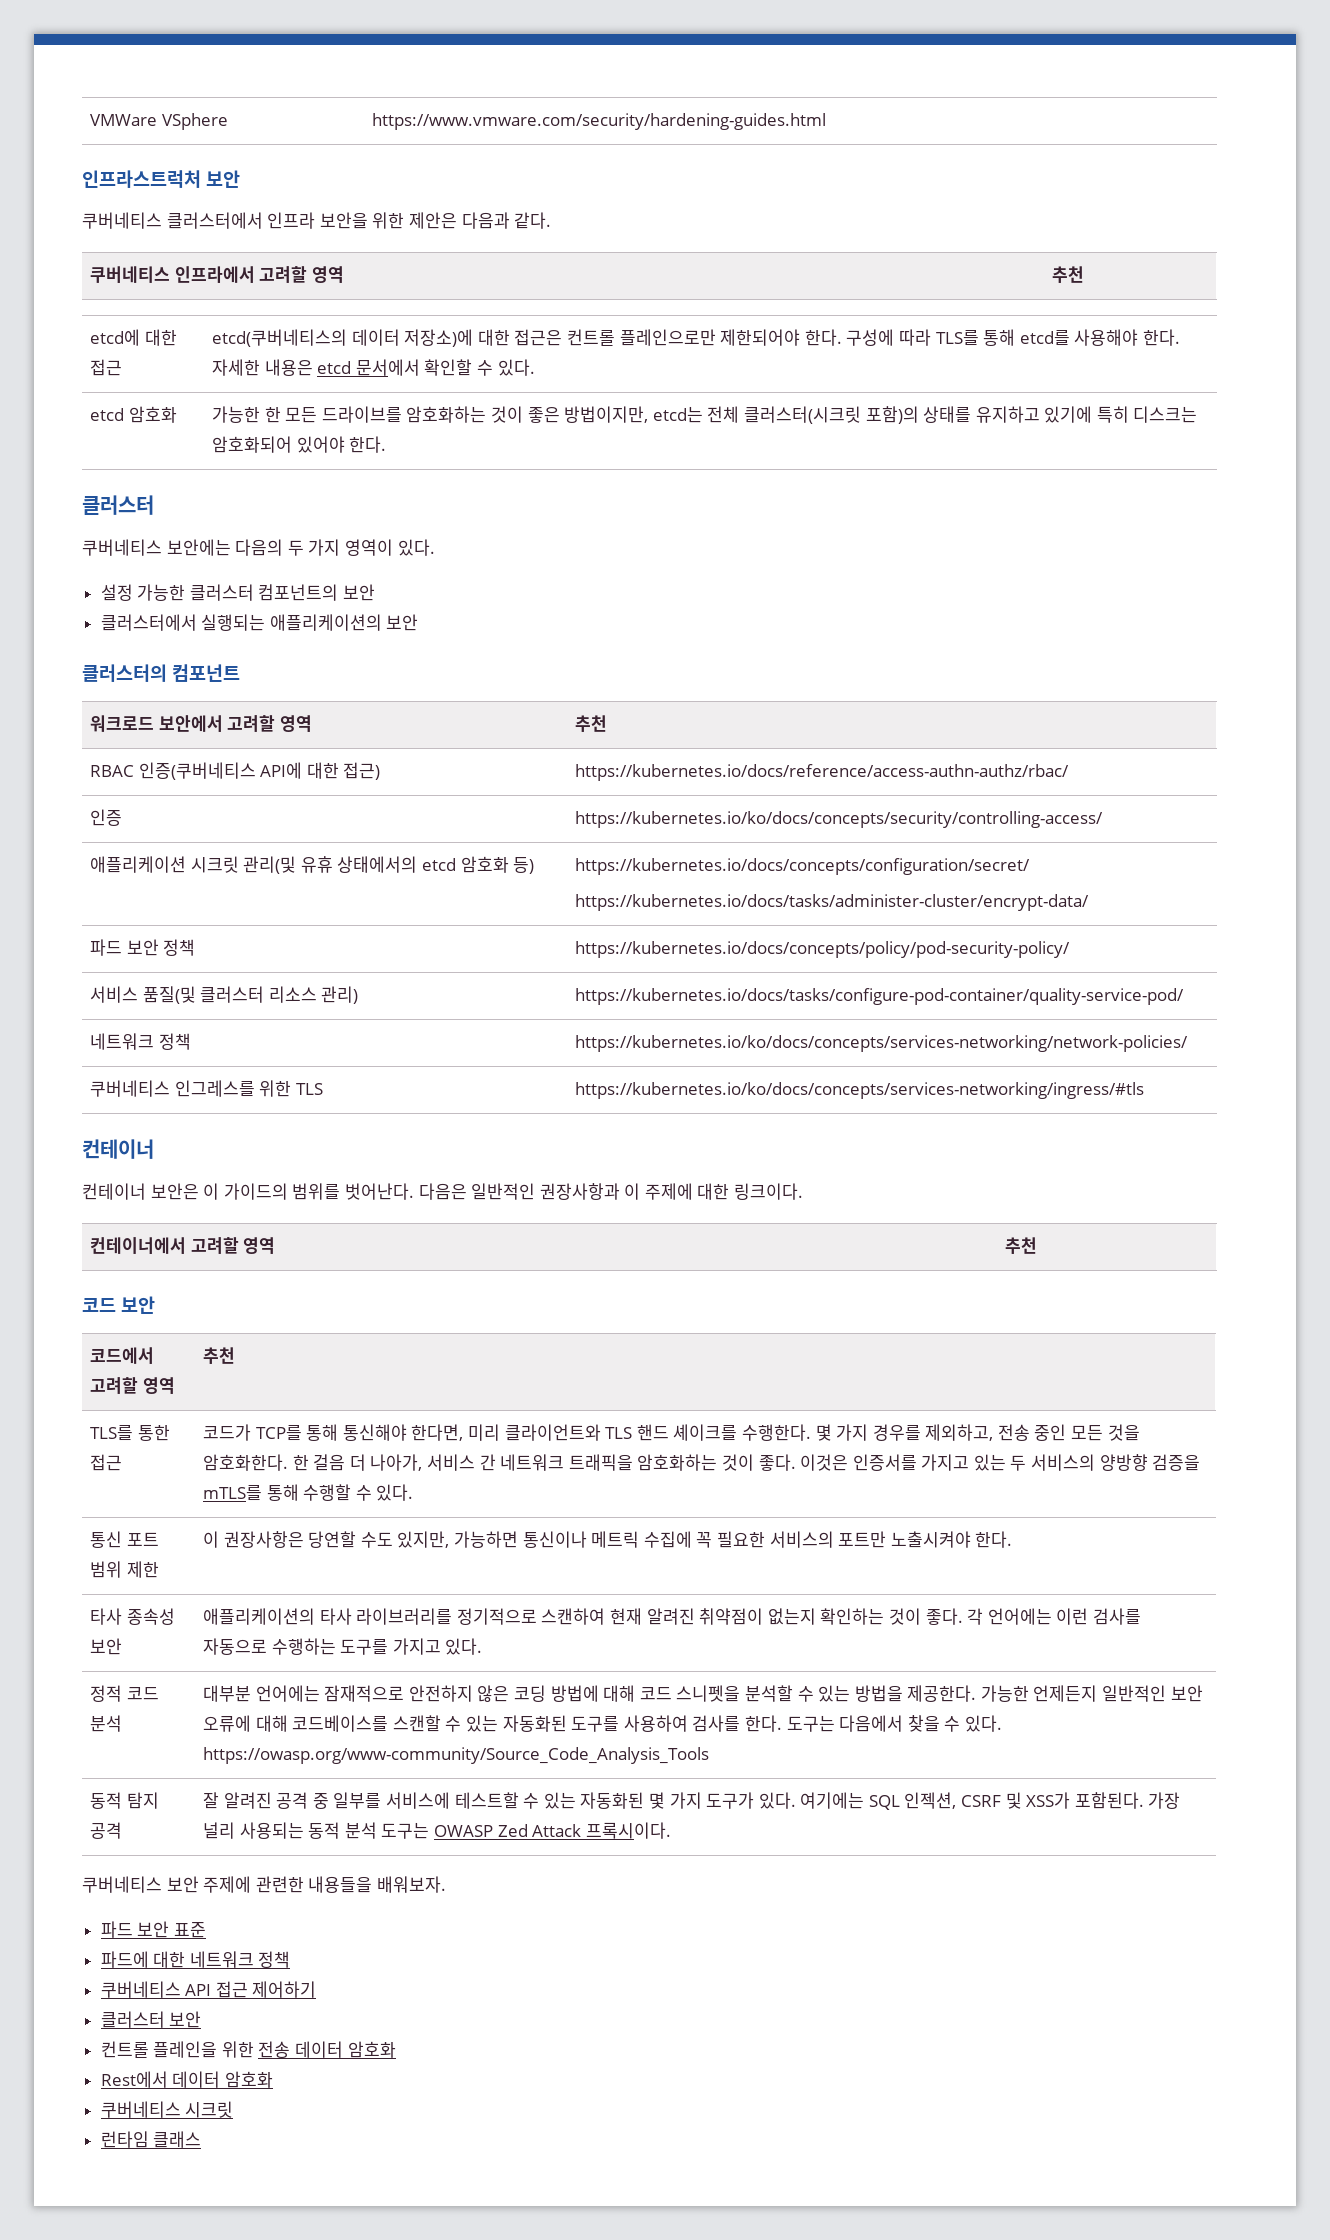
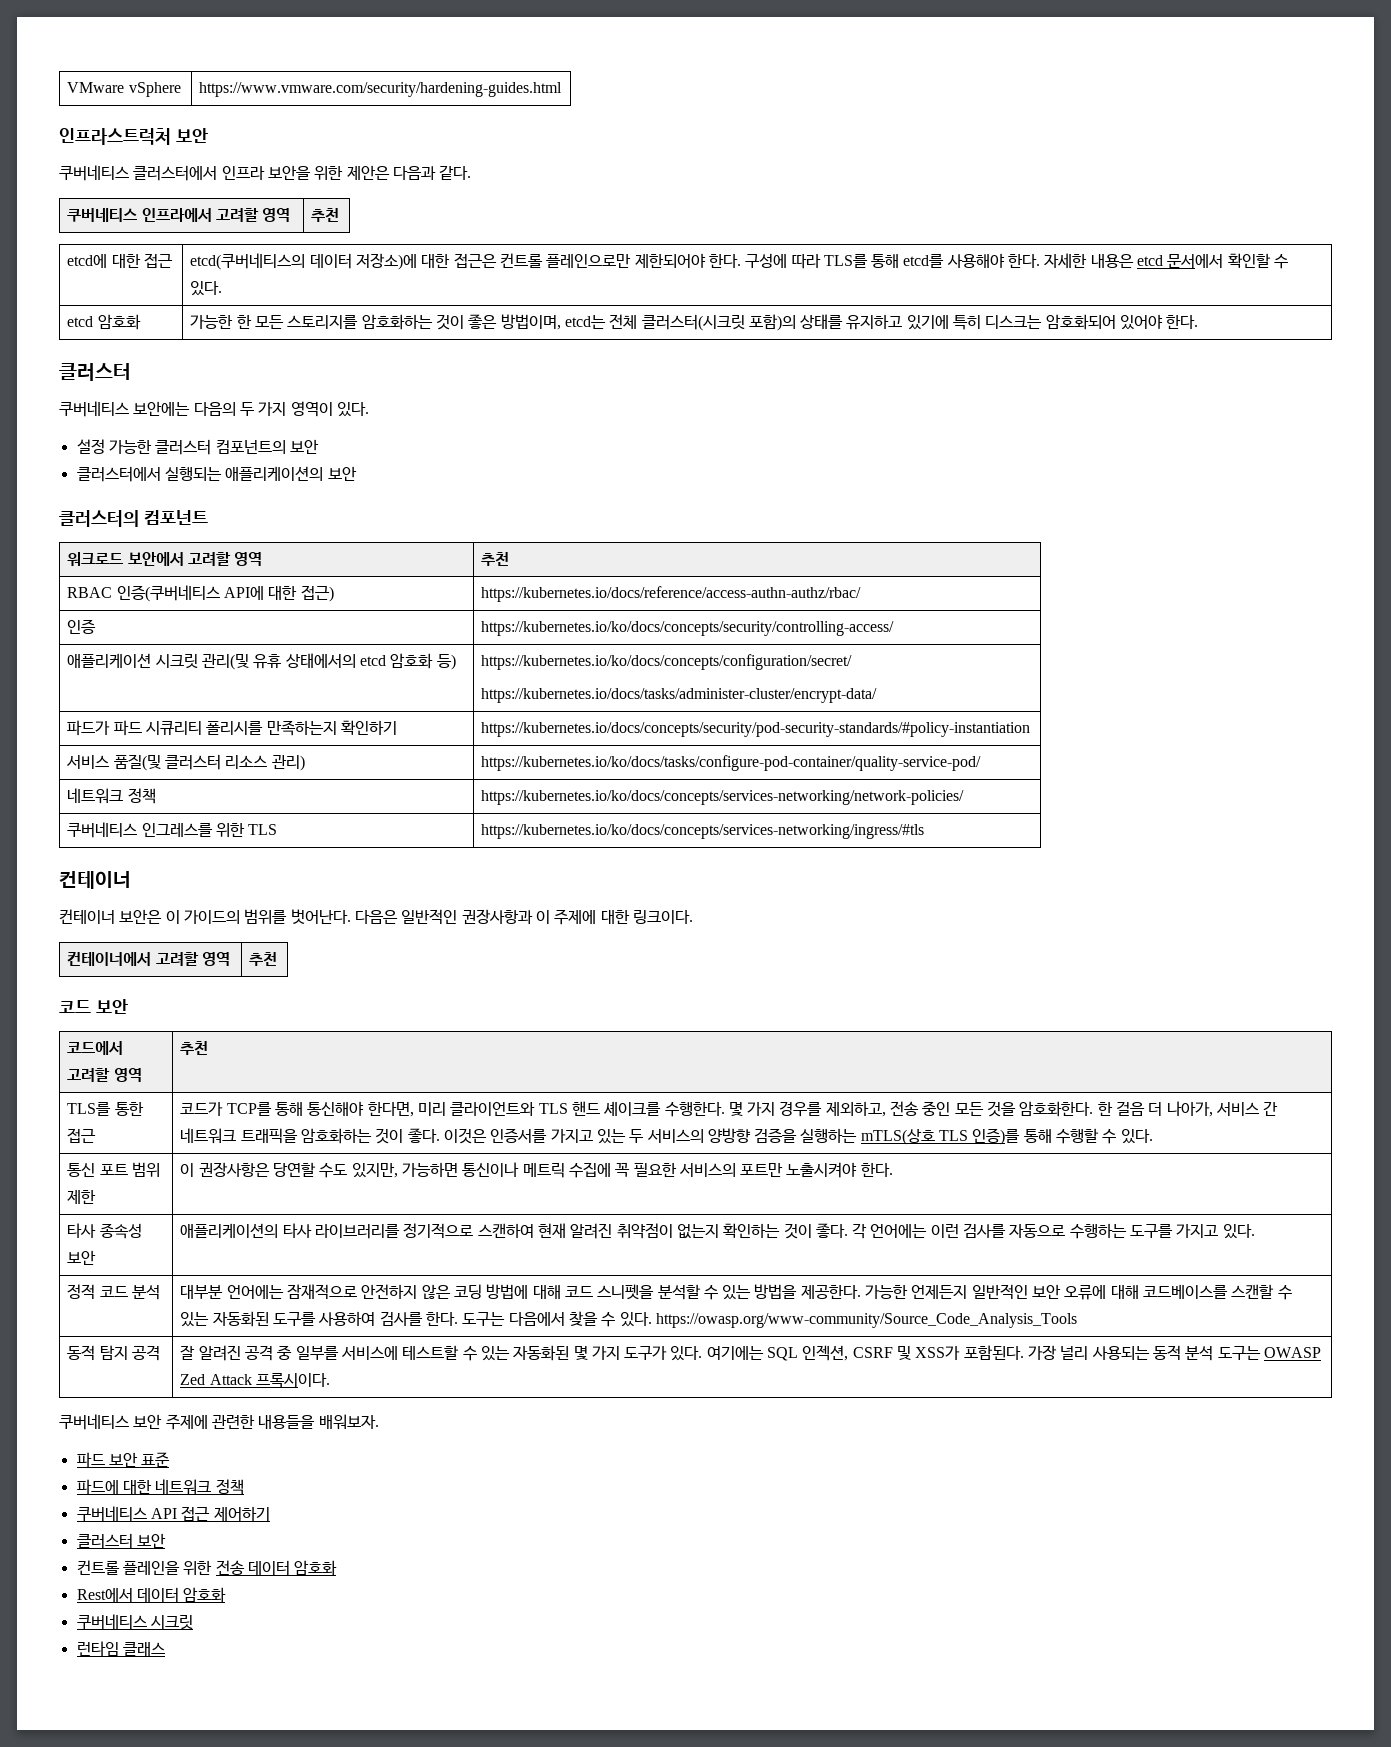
[90,113,228,130] VMWare VSphere -> [67,82,181,97] VMware vSphere
[321,406,402,423] 드라이브를 -> [287,315,359,329] 스토리지를
[564,406,649,423] 방법이지만, -> [500,314,561,330] 방법이며,
[575,858,1031,875] https://kubernetes.io/docs/concepts/configuration/secret/ -> [481,654,853,670] https://kubernetes.io/ko/docs/concepts/configuration/secret/
[90,939,196,956] [575,941,1071,958] 파드 보안 정책 | https://kubernetes.io/docs/concepts/policy/pod-security-policy/ -> [67,720,397,736] [481,722,1031,737] 파드가 파드 시큐리티 폴리시를 만족하는지 확인하기 | https://kubernetes.io/docs/concepts/security/pod-security-standards/#policy-instantiation
[575,988,1185,1005] https://kubernetes.io/docs/tasks/configure-pod-container/quality-service-pod/ -> [481,755,982,771] https://kubernetes.io/ko/docs/tasks/configure-pod-container/quality-service-pod/
[203,1485,263,1501] mTLS를 -> [800,1128,1021,1145] 실행하는 mTLS(상호 TLS 인증)를

